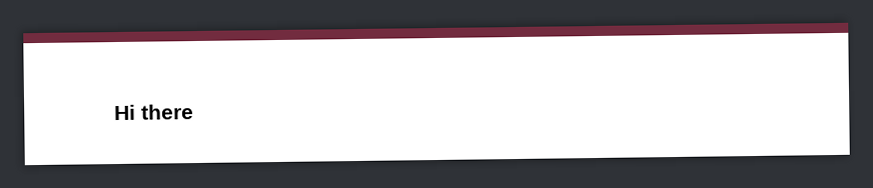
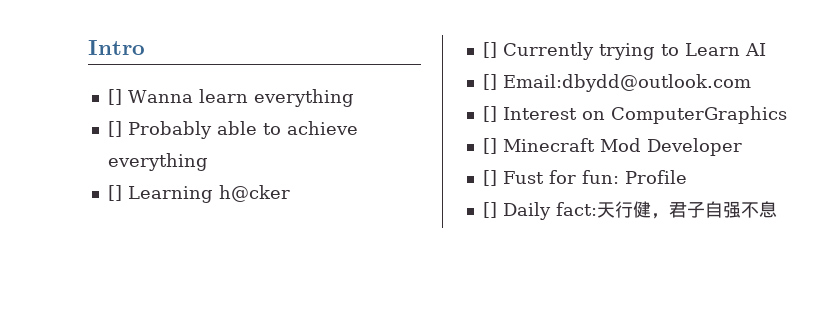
[114,104,194,121] Hi there -> [88,40,145,55] [107,89,354,107] [107,121,358,139] [107,153,208,171] [107,185,290,203] [482,42,766,60] [482,74,751,92] [482,106,787,124] [482,138,742,156] [482,170,687,186] [482,201,777,220] Intro // [] Wanna learn everything // [] Probably able to achieve everything // [] Learning h@cker // [] Currently trying to Learn AI // [] Email:dbydd@outlook.com // [] Interest on ComputerGraphics // [] Minecraft Mod Developer // [] Fust for fun: Profile // [] Daily fact:天行健，君子自强不息

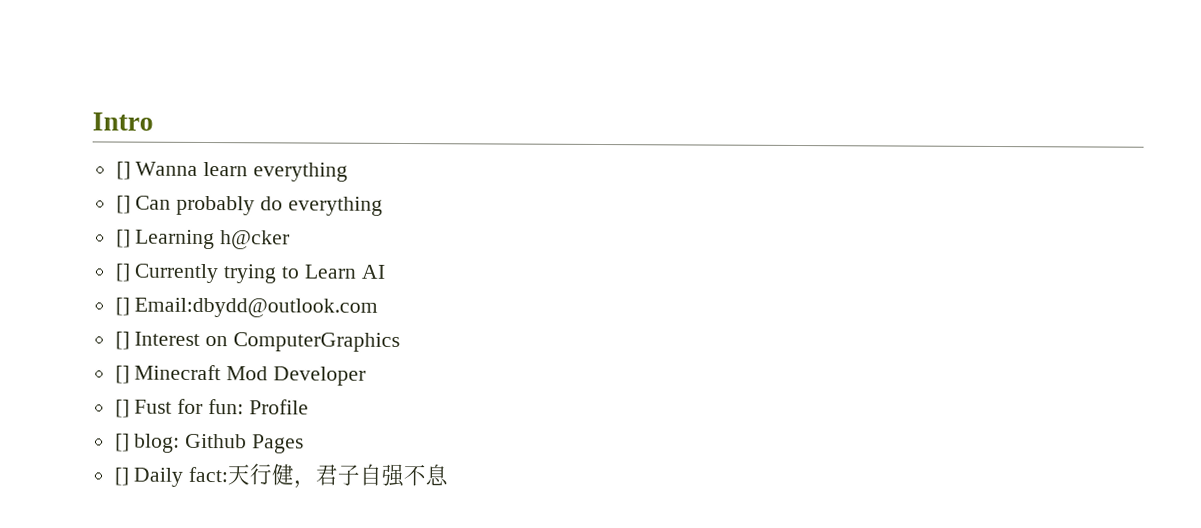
[127,121,358,139] Probably able to achieve -> [135,195,284,216] Can probably do
(687, 177) none -> [114,433,305,454] // [] blog: Github Pages

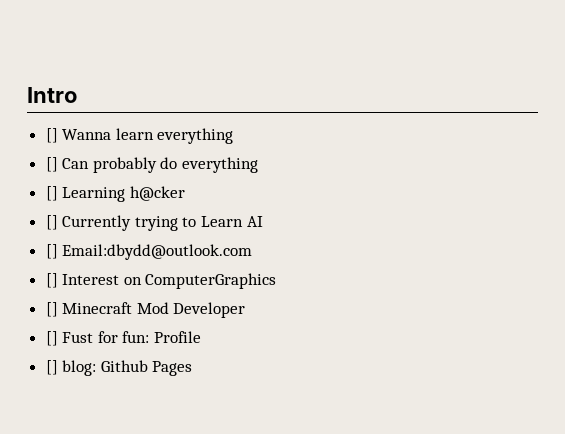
[113,463,449,489] // [] Daily fact:天行健，君子自强不息 -> (193, 368) none

